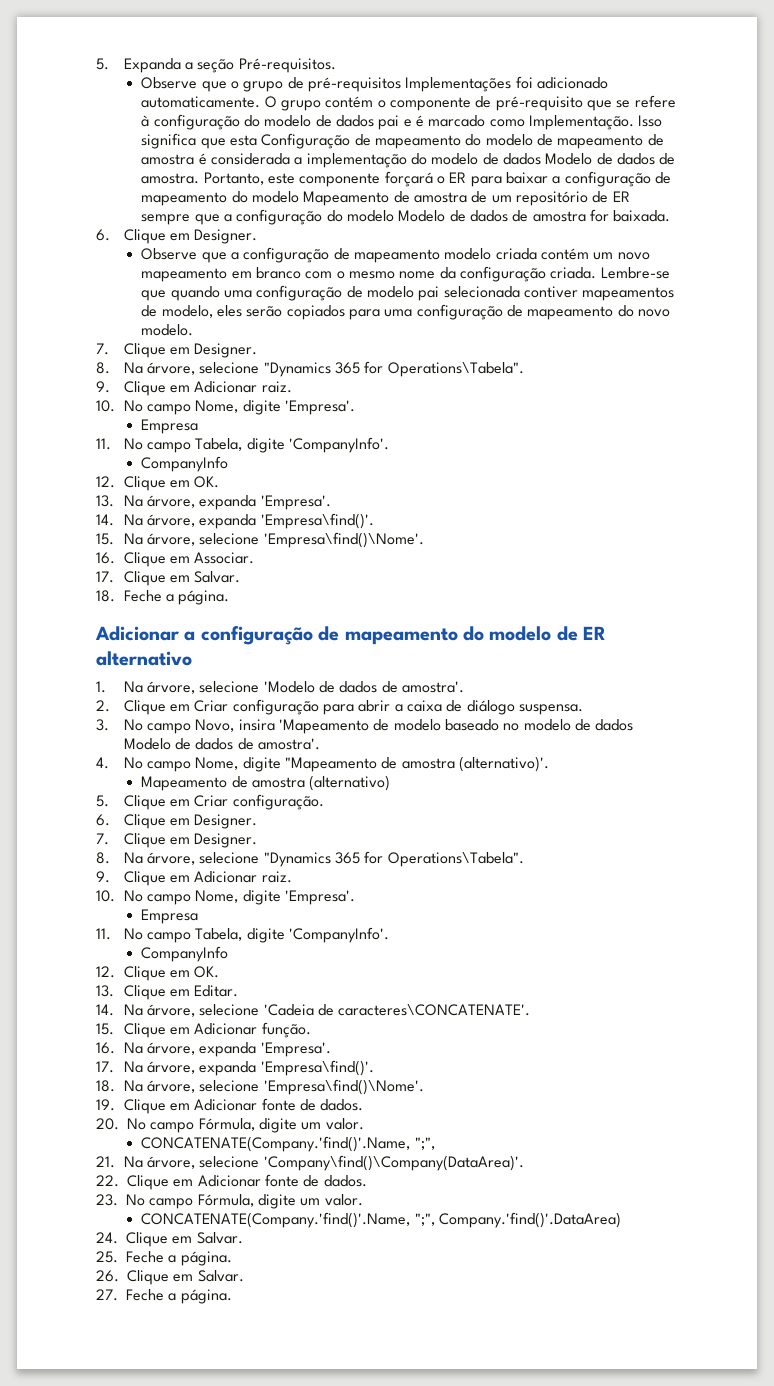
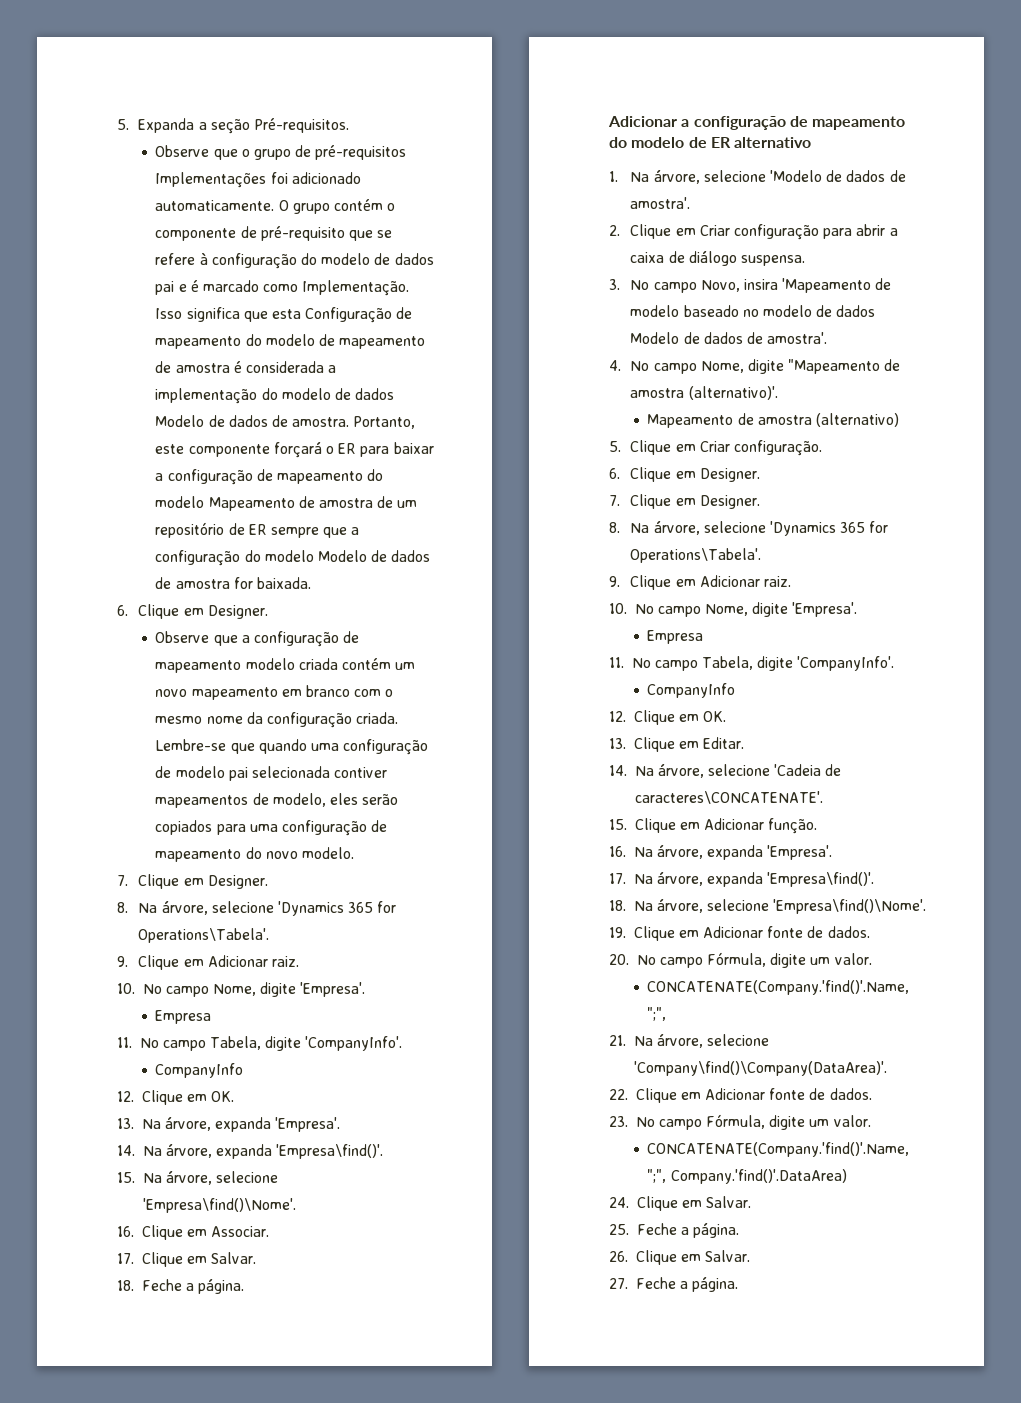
[263,361,524,377] "Dynamics 365 for Operations\Tabela". -> [277,901,397,916] [138,928,270,943] 'Dynamics 365 for Operations\Tabela'.
[263,851,524,867] "Dynamics 365 for Operations\Tabela". -> [769,521,889,536] [630,548,762,563] 'Dynamics 365 for Operations\Tabela'.

